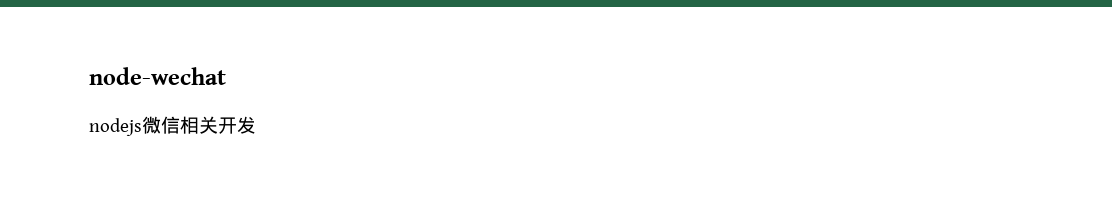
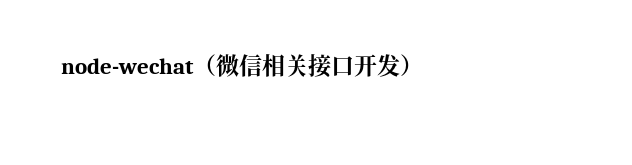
[89,118,142,136] // nodejs -> [193,54,216,76] （
[218,116,256,134] 开发 -> [308,54,423,78] 接口开发）

